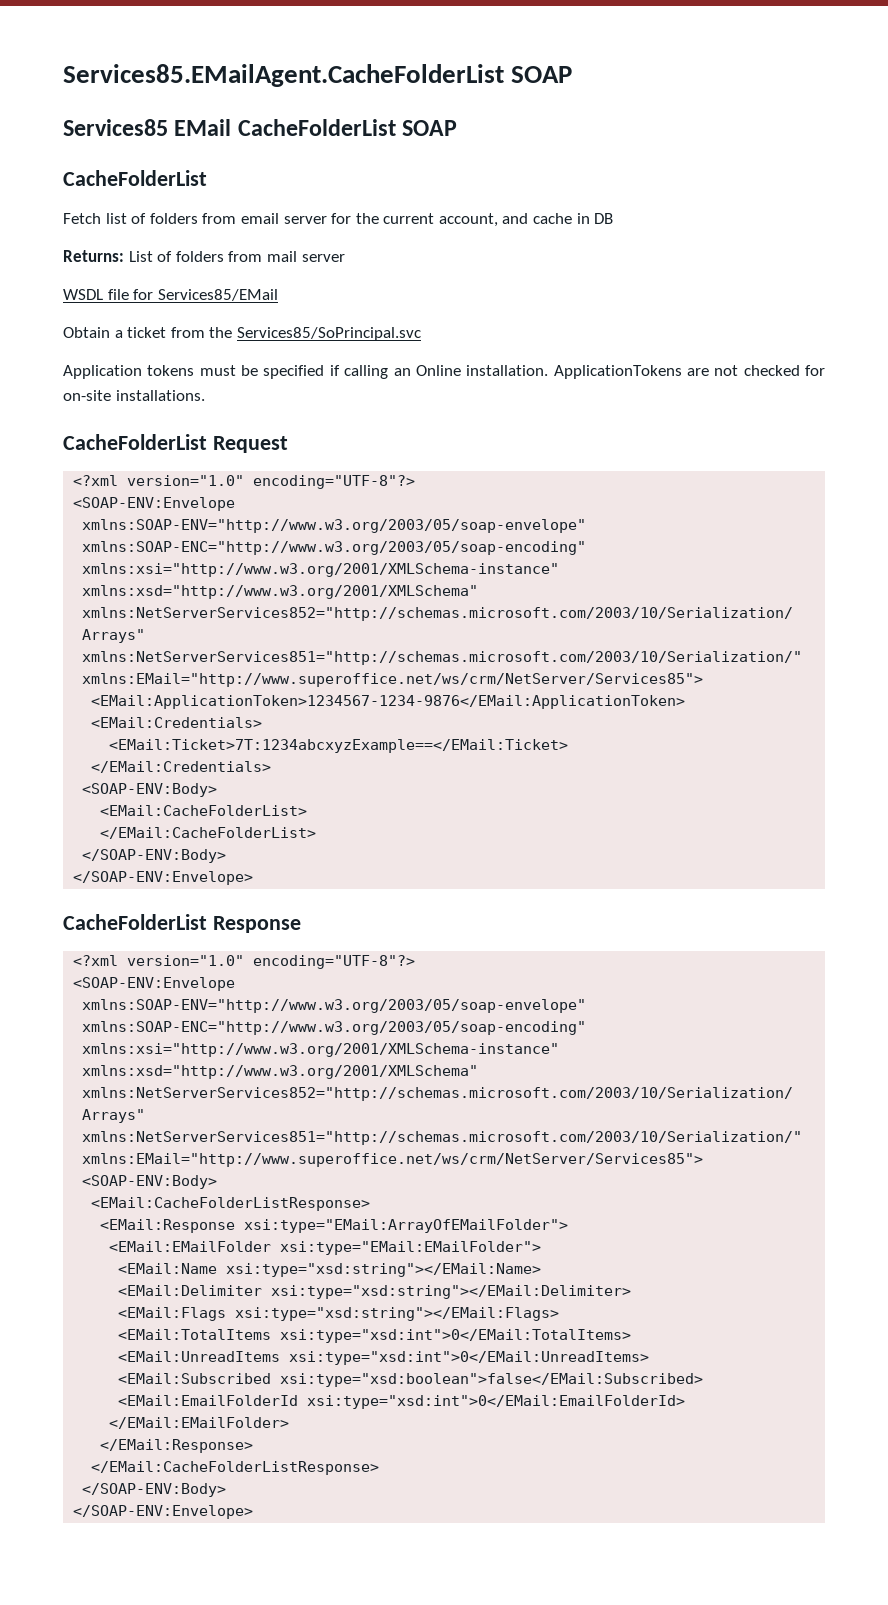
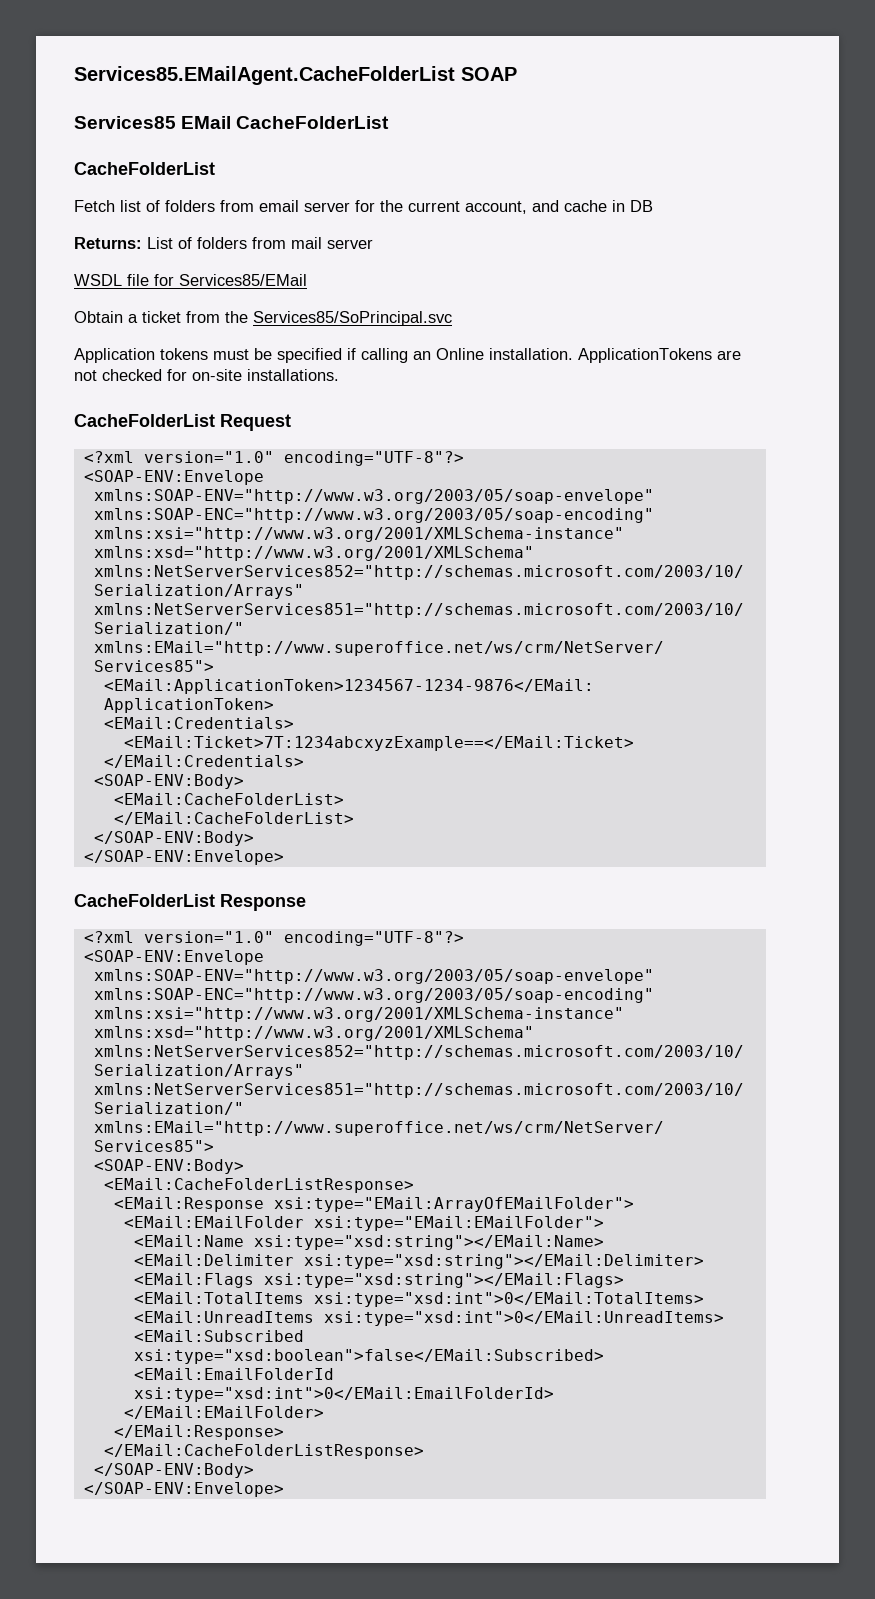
[402,120,458,136] SOAP -> (390, 122) none

